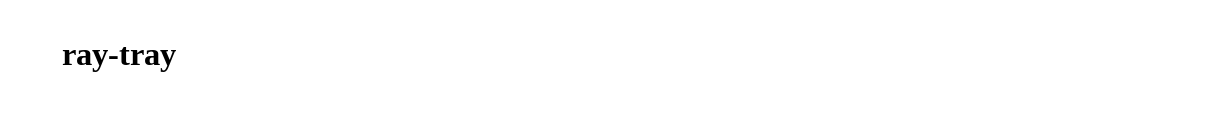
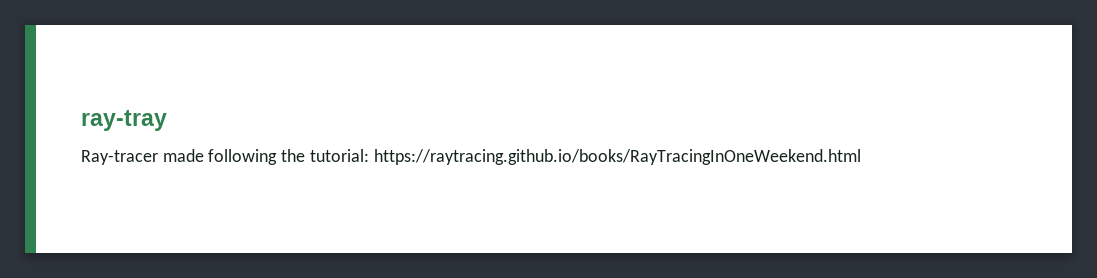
(176, 59) none -> [81,149,861,165] // Ray-tracer made following the tutorial: https://raytracing.github.io/books/RayTracingInOneWeekend.html

